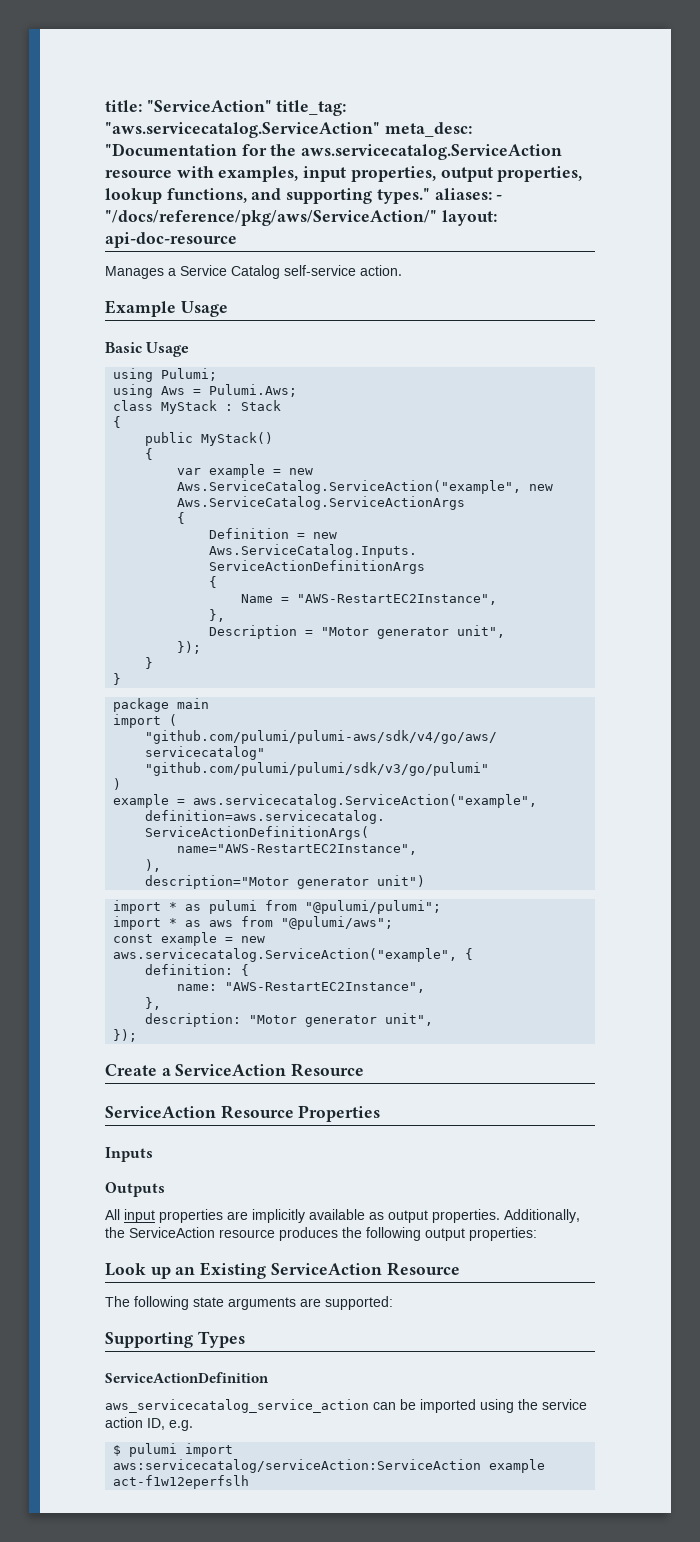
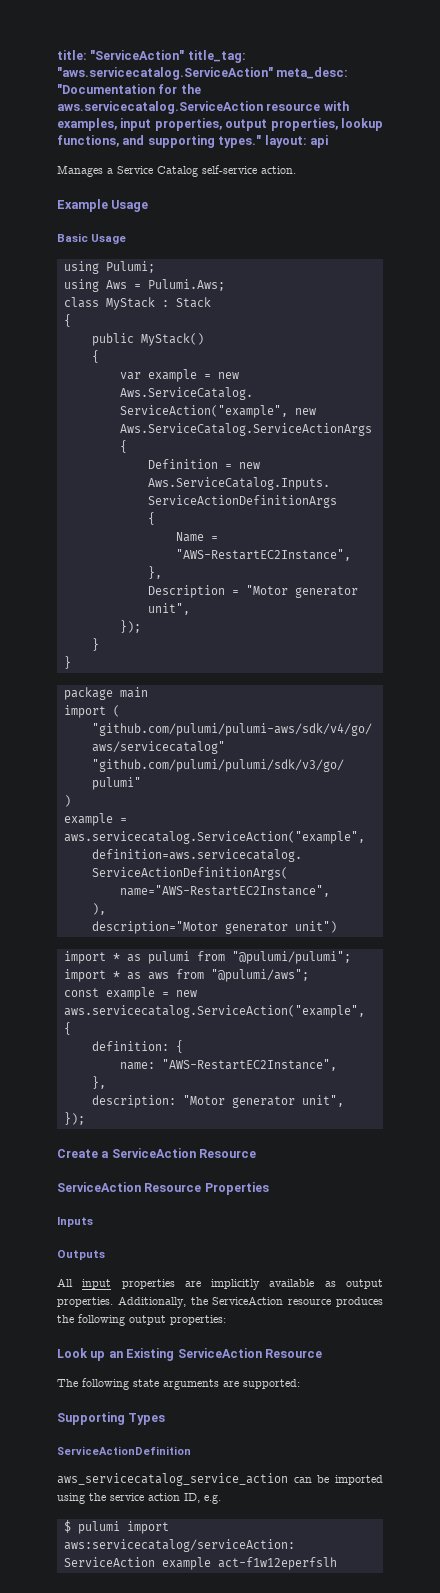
[434,188,503,200] [105,210,497,226] [105,232,237,248] aliases: - "/docs/reference/pkg/aws/ServiceAction/" layout: api-doc-resource -> [264,135,328,148] layout: api

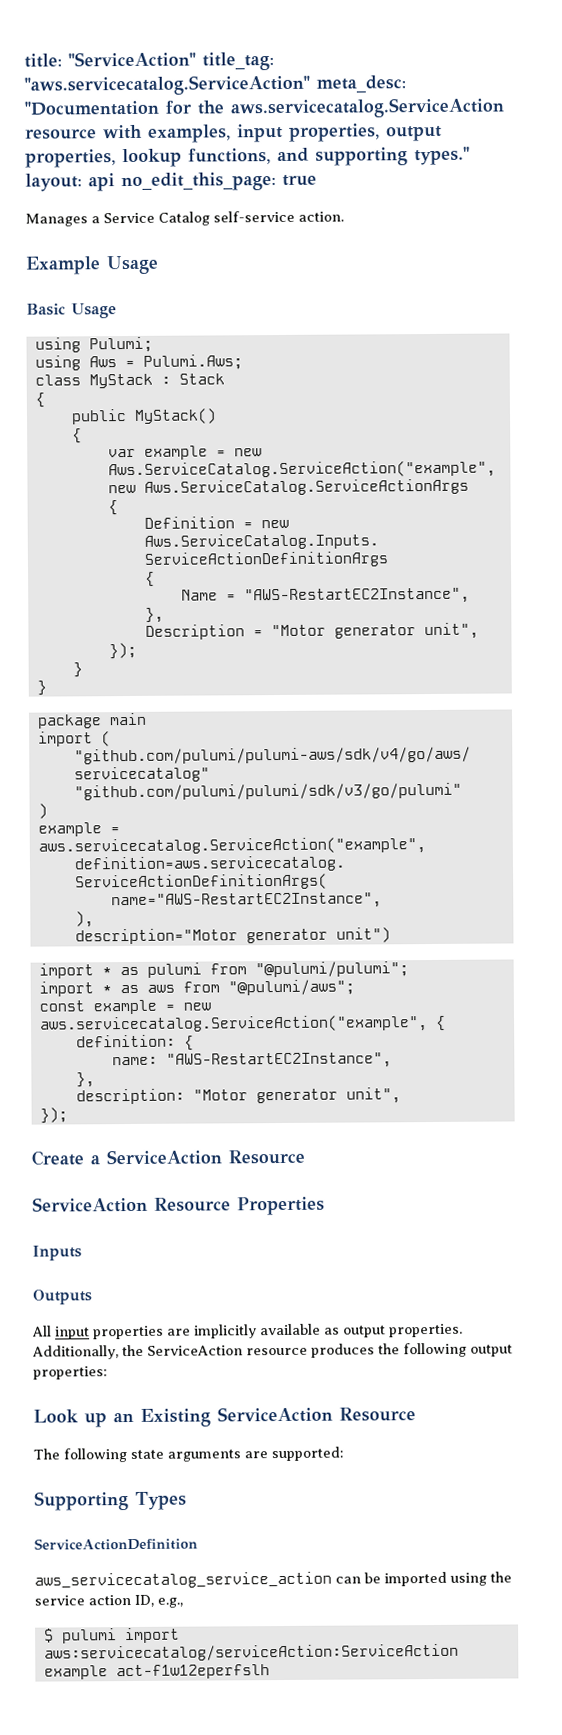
(328, 141) none -> [121,172,317,192] no_edit_this_page: true
[204,1494,221,1504] e.g. -> [157,1597,183,1608] e.g.,

